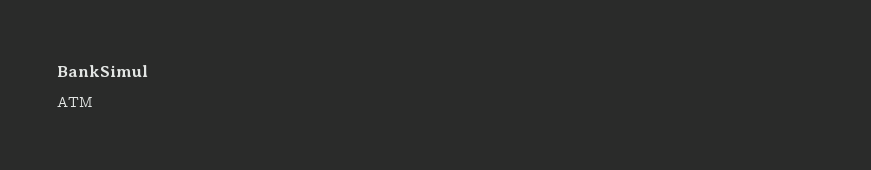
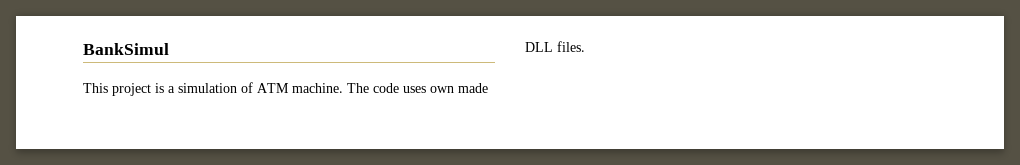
[57,96,93,107] ATM -> [83,82,488,96] [525,41,585,52] This project is a simulation of ATM machine. The code uses own made DLL files.

